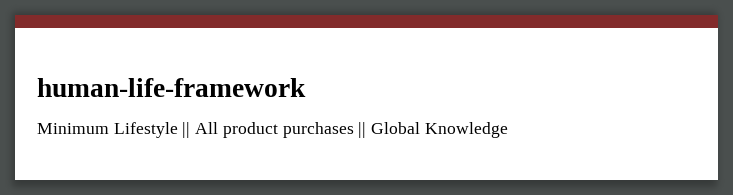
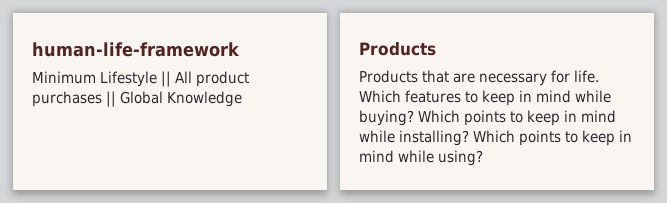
(508, 130) none -> [359,42,436,56] [359,70,600,86] [359,90,612,106] [359,110,617,126] [359,130,633,146] [359,150,484,166] // Products // Products that are necessary for life. Which features to keep in mind while buying? Which points to keep in mind while installing? Which points to keep in mind while using?

